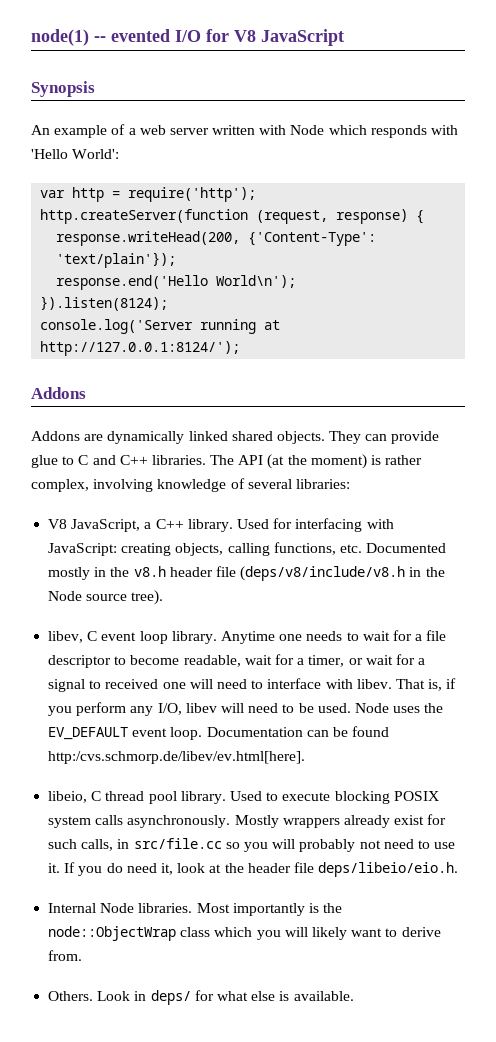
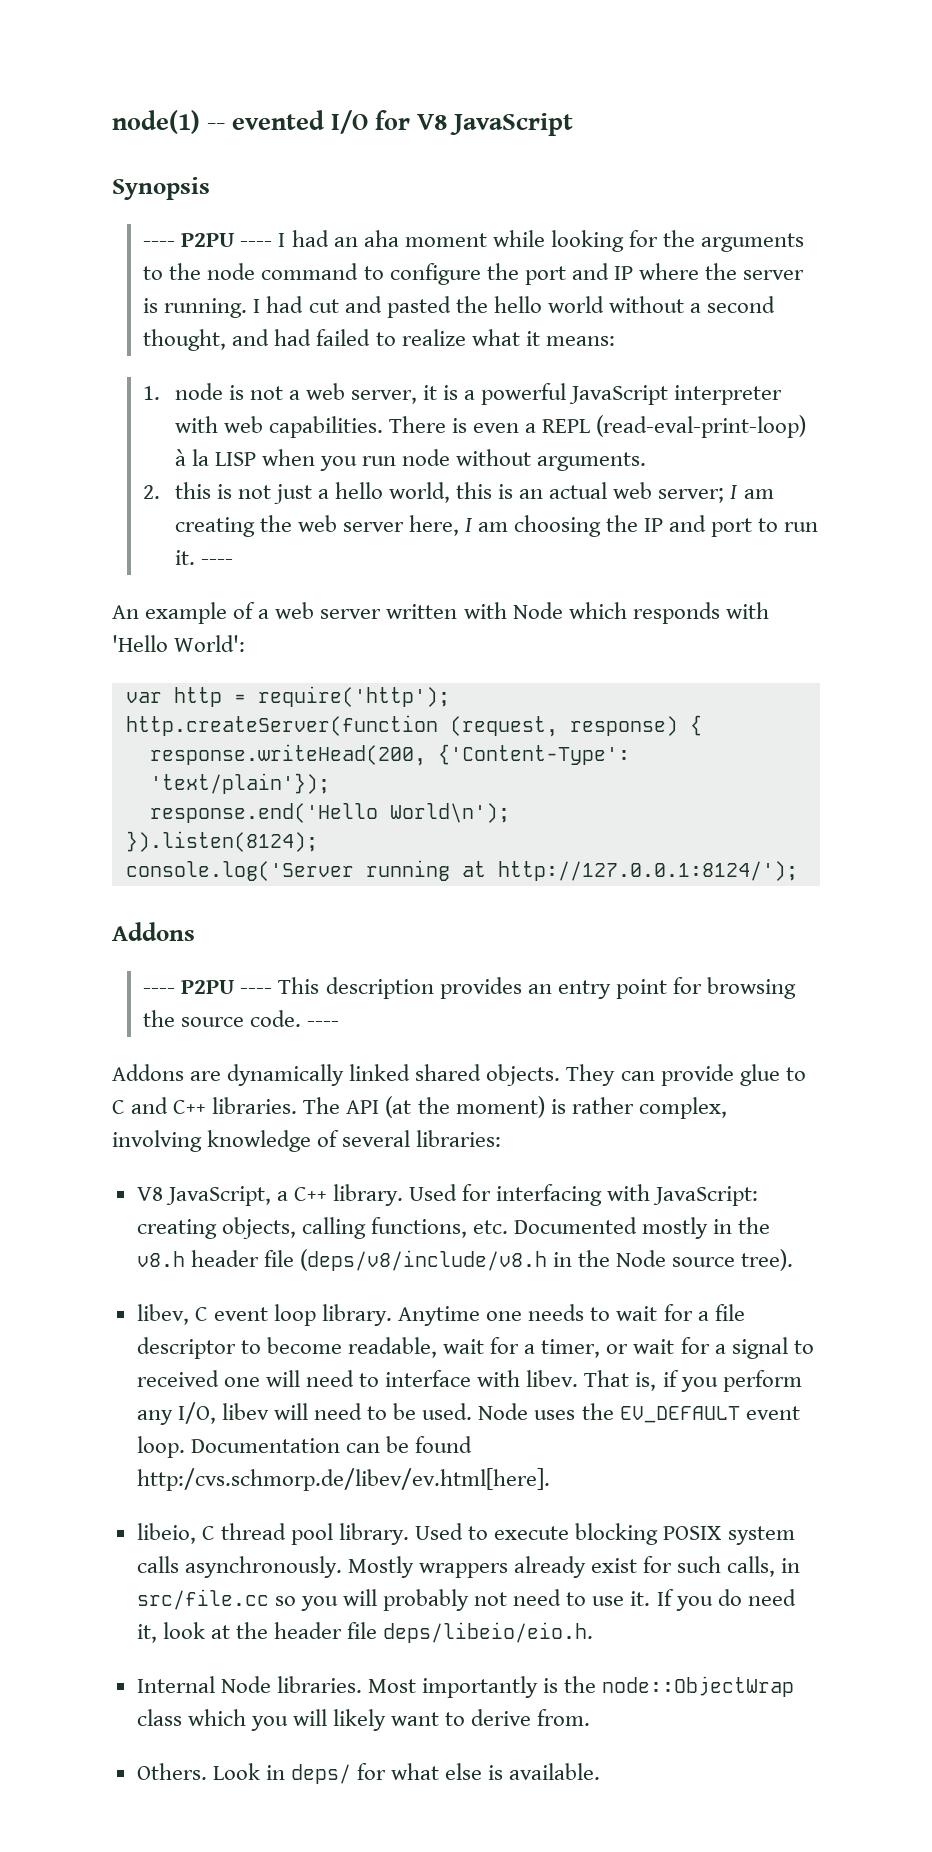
(95, 89) none -> [143,230,805,252] [143,263,805,285] [143,296,776,318] [143,329,615,351] [143,383,783,405] [174,415,807,438] [174,449,647,471] [143,482,774,504] [174,515,819,537] [174,550,233,565] // ---- P2PU ---- I had an aha moment while looking for the arguments to the node command to configure the port and IP where the server is running. I had cut and pasted the hello world without a second thought, and had failed to realize what it means: // 1. node is not a web server, it is a powerful JavaScript interpreter with web capabilities. There is even a REPL (read-eval-print-loop) à la LISP when you run node without arguments. // 2. this is not just a hello world, this is an actual web server; I am creating the web server here, I am choosing the IP and port to run it. ----
(86, 393) none -> [143,977,796,999] [143,1010,340,1027] // ---- P2PU ---- This description provides an entry point for browsing the source code. ----

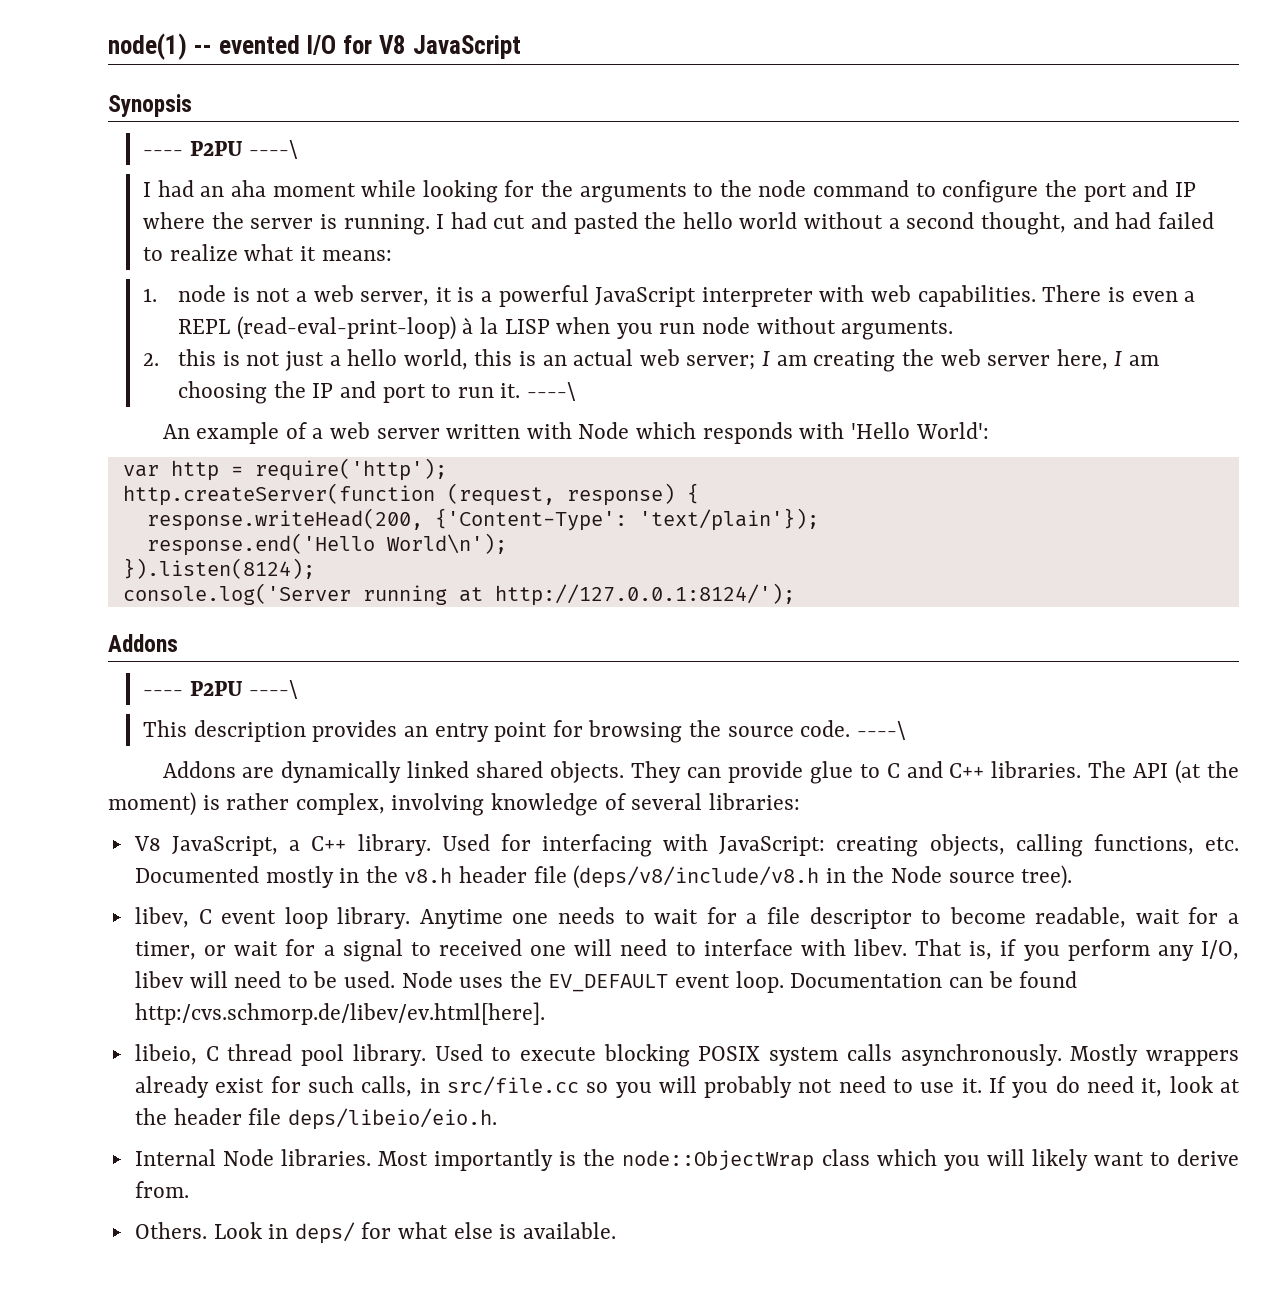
[240,241,273,247] ---- -> [249,140,299,159] ----\ //
[200,559,233,565] ---- -> [527,382,577,401] ----\
[240,988,273,994] ---- -> [249,680,299,699] ----\ //
[307,1021,340,1027] ---- -> [856,721,906,740] ----\

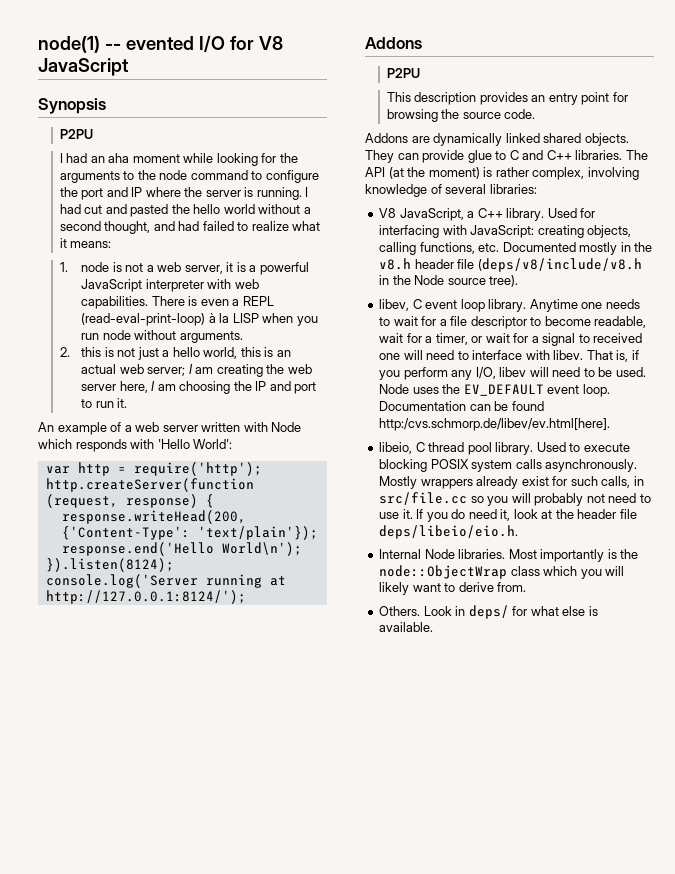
[143,140,299,159] ---- P2PU ----\ -> [59,129,93,139] P2PU
[527,382,577,401] ----\ -> (128, 403) none
[143,680,299,699] ---- P2PU ----\ -> [386,68,420,78] P2PU
[856,721,906,740] ----\ -> (536, 114) none

